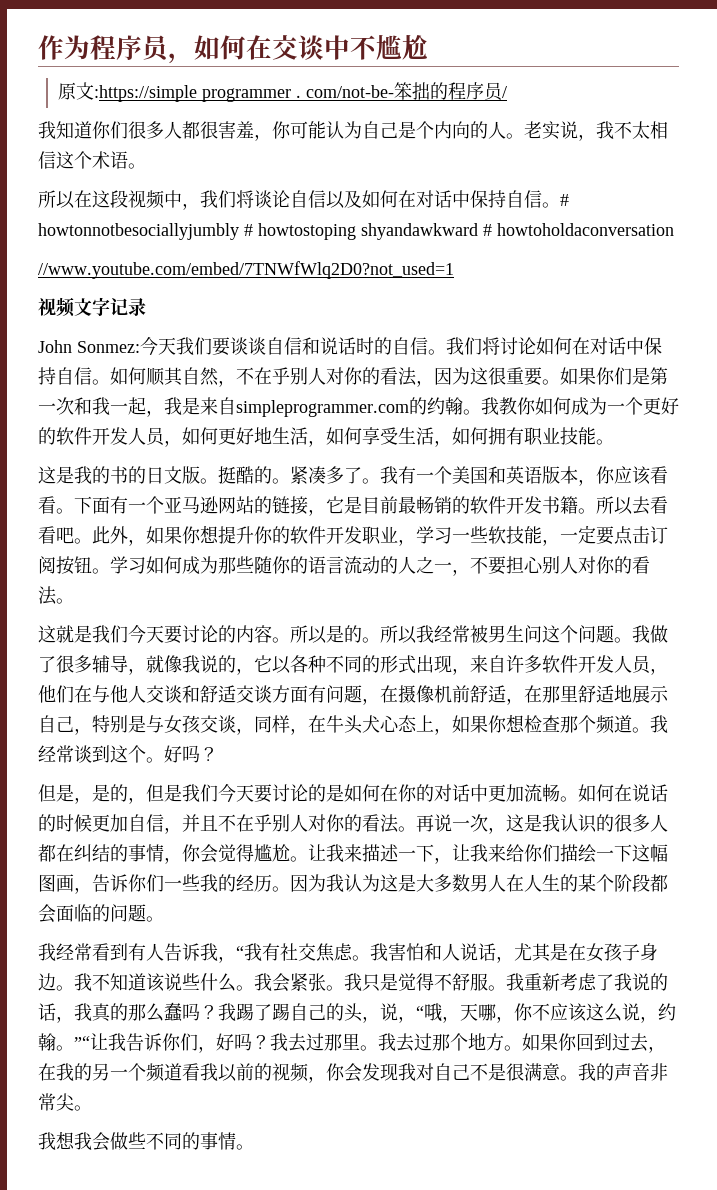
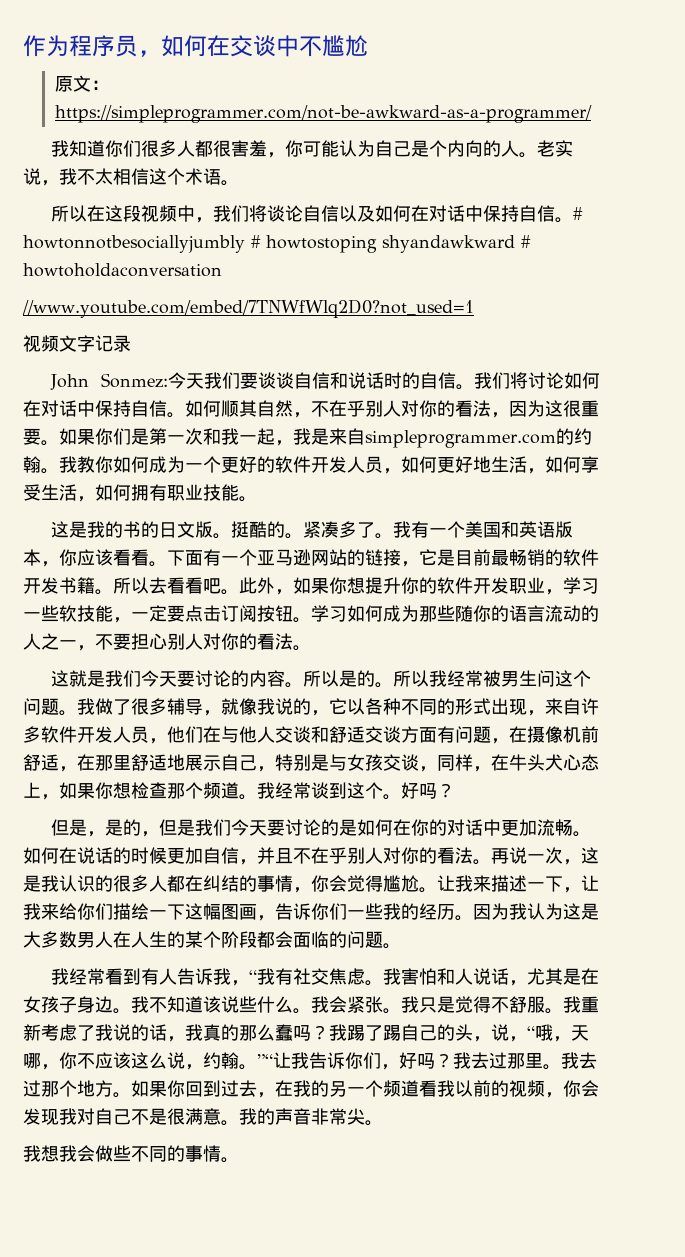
[94,82,508,102] :https://simple programmer . com/not-be-笨拙的程序员/ -> [90,80,109,90] [54,105,592,123] ：https://simpleprogrammer.com/not-be-awkward-as-a-programmer/

